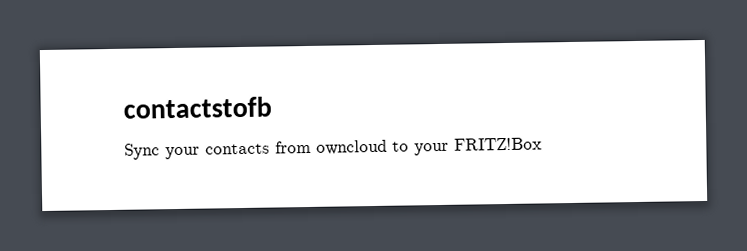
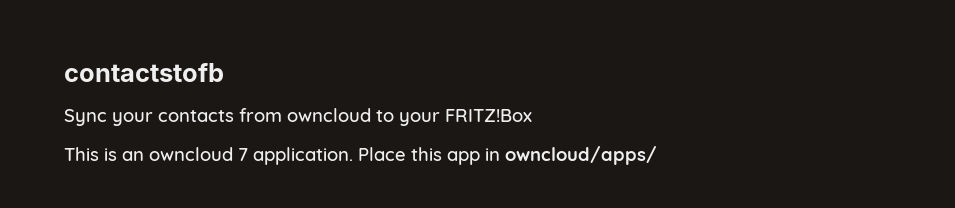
(542, 144) none -> [64,146,657,165] // This is an owncloud 7 application. Place this app in owncloud/apps/

